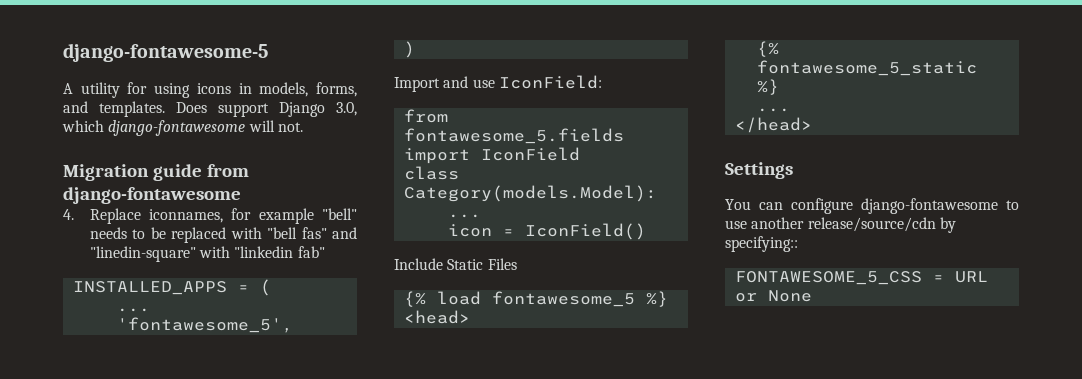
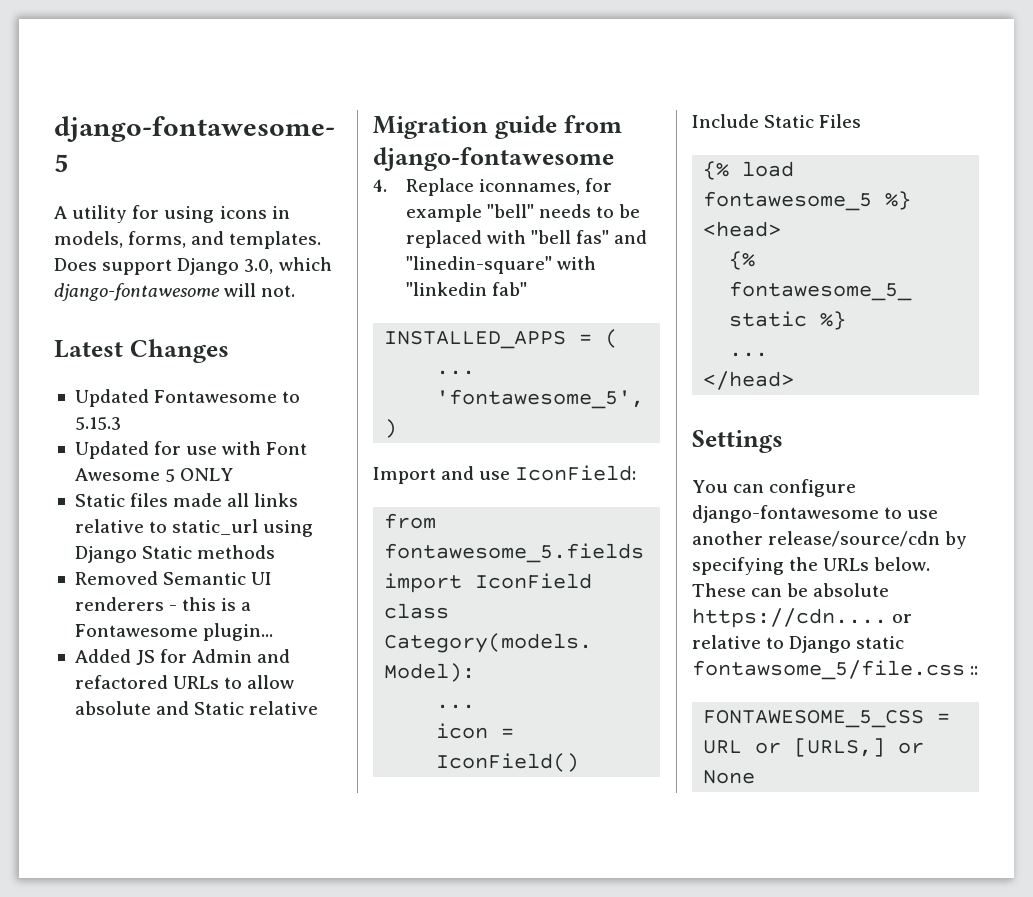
(303, 127) none -> [54,339,229,363] [74,389,301,407] [74,417,121,430] [74,441,308,459] [74,468,234,482] [74,493,299,507] [74,519,314,537] [74,545,276,563] [74,571,273,585] [74,597,252,611] [74,623,274,641] [74,649,291,665] [74,675,295,689] [74,701,319,715] // Latest Changes // Updated Fontawesome to 5.15.3 // Updated for use with Font Awesome 5 ONLY // Static files made all links relative to static_url using Django Static methods // Removed Semantic UI renderers - this is a Fontawesome plugin... // Added JS for Admin and refactored URLs to allow absolute and Static relative
[725,236,798,252] specifying:: -> [692,557,931,575] [692,583,890,597] [692,608,913,628] [692,635,905,653] [692,660,979,680] specifying the URLs below. These can be absolute https://cdn.... or relative to Django static fontawsome_5/file.css ::
(757, 297) none -> [794,738,925,757] [URLS,] or

